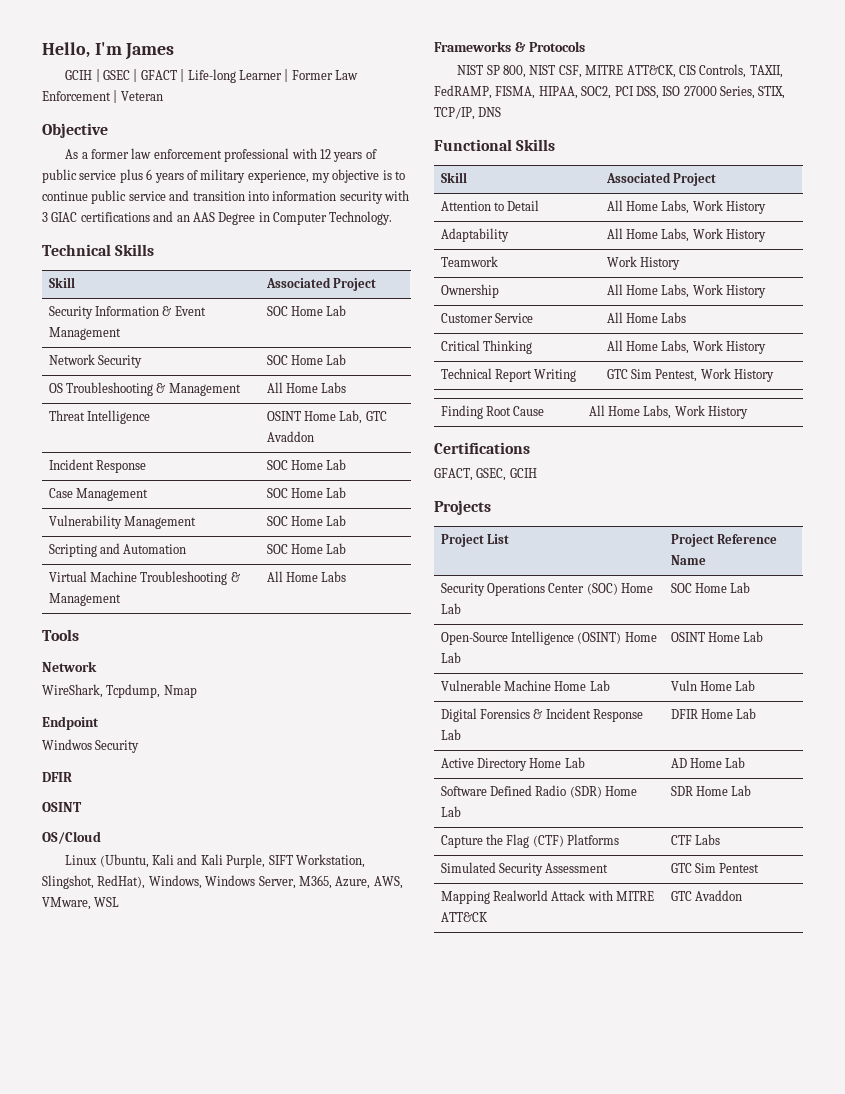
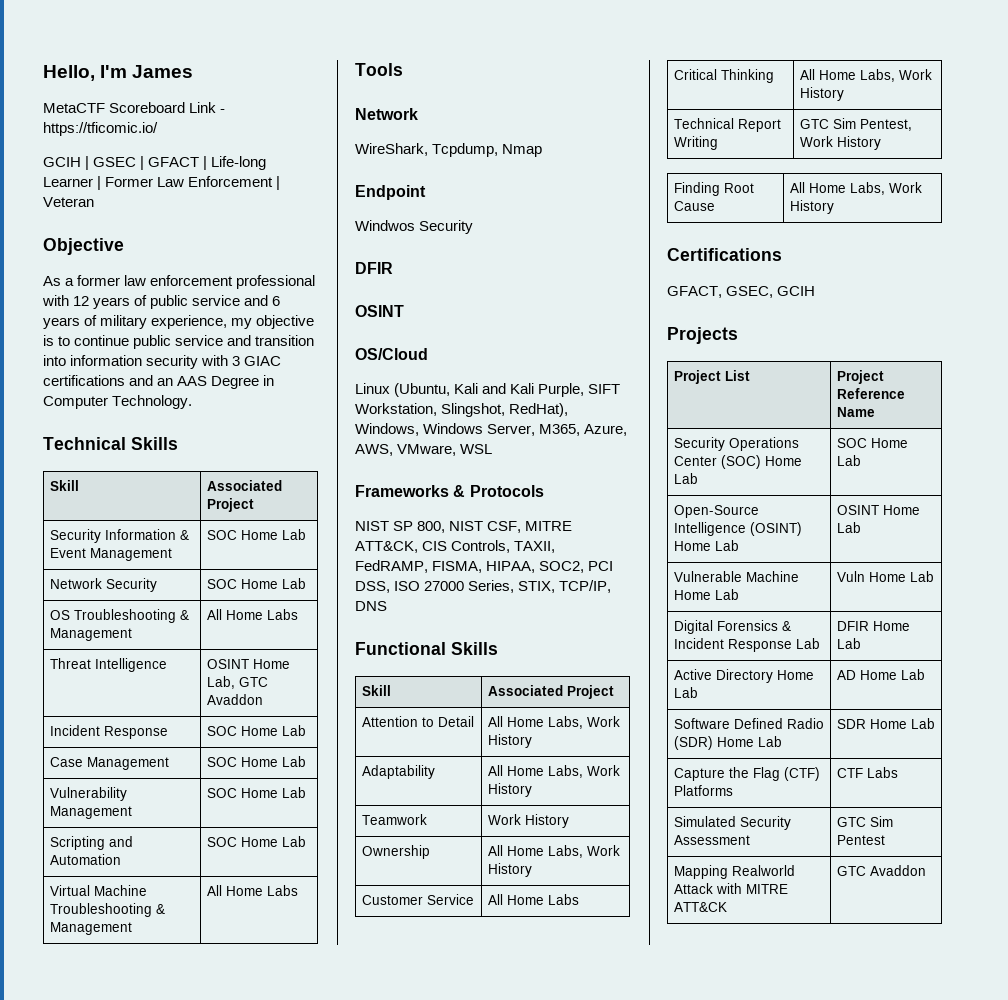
(175, 51) none -> [43,102,226,113] [43,122,158,136] // MetaCTF Scoreboard Link - https://tficomic.io/
[119,169,143,183] plus -> [244,295,269,306] and

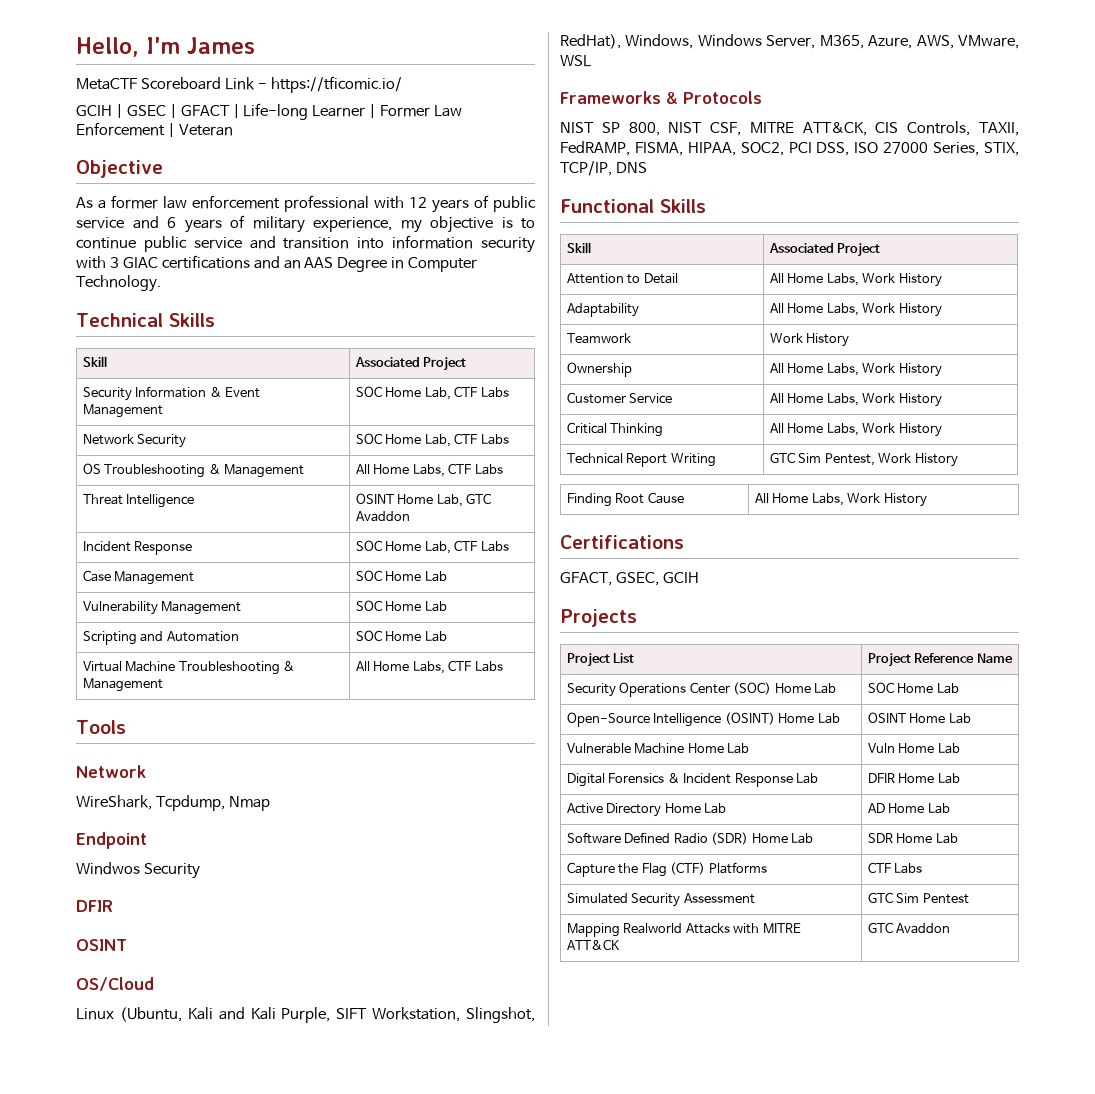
[281,529,306,540] Lab -> [424,386,509,400] Lab, CTF Labs
[281,578,306,589] Lab -> [424,433,509,447] Lab, CTF Labs
(263, 615) none -> [412,463,472,477] Labs, CTF
[281,725,306,736] Lab -> [424,540,509,554] Lab, CTF Labs
(263, 891) none -> [412,660,472,674] Labs, CTF
[547,894,579,905] Labs -> [826,393,942,407] Labs, Work History
[673,883,713,894] Attack -> [685,923,730,934] Attacks

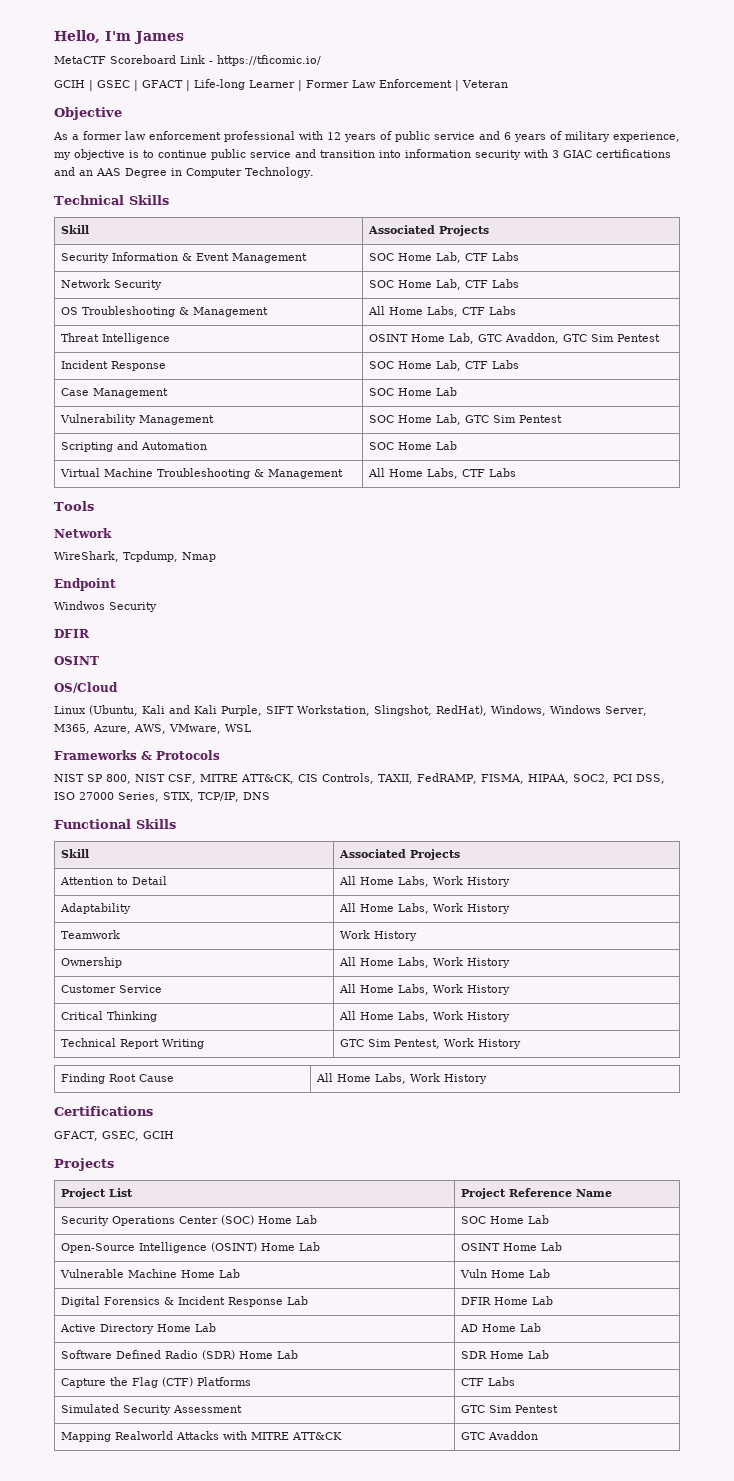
[423,357,467,371] Project -> [438,225,489,236] Projects
[355,511,410,522] Avaddon -> [504,333,660,344] Avaddon, GTC Sim Pentest
[424,601,447,612] Lab -> [435,414,562,425] Lab, GTC Sim Pentest
[837,243,881,257] Project -> [409,849,460,860] Projects

